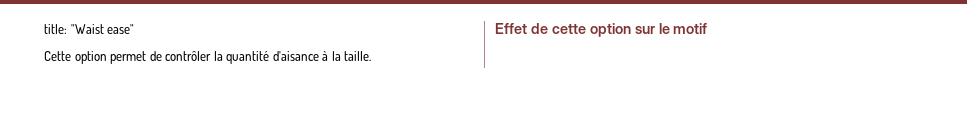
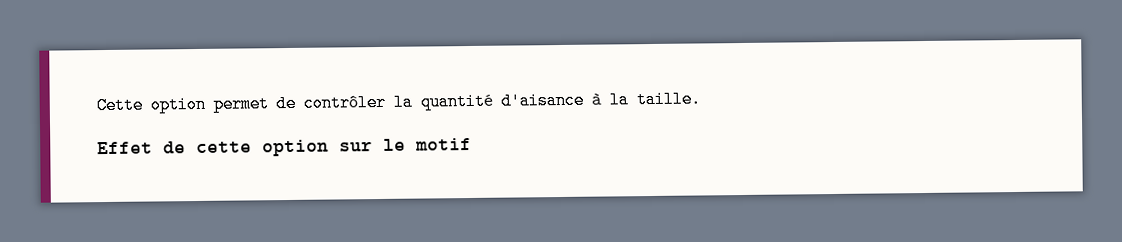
[44,24,135,34] title: "Waist ease" // -> (96, 105) none

